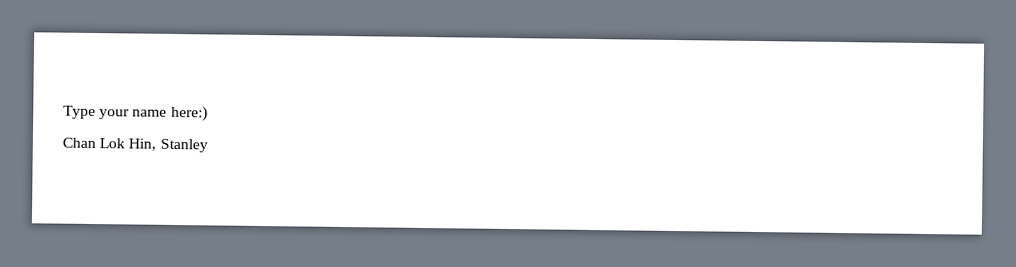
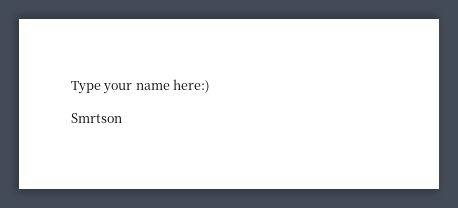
[62,137,208,153] Chan Lok Hin, Stanley -> [71,113,122,123] Smrtson

